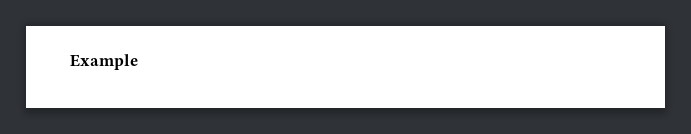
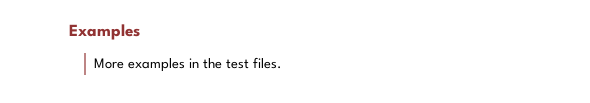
[70,54,138,70] Example -> [69,24,140,40] [94,57,283,72] Examples // More examples in the test files.

